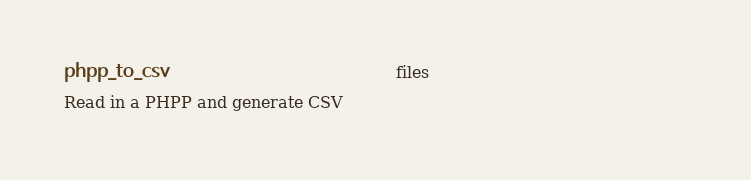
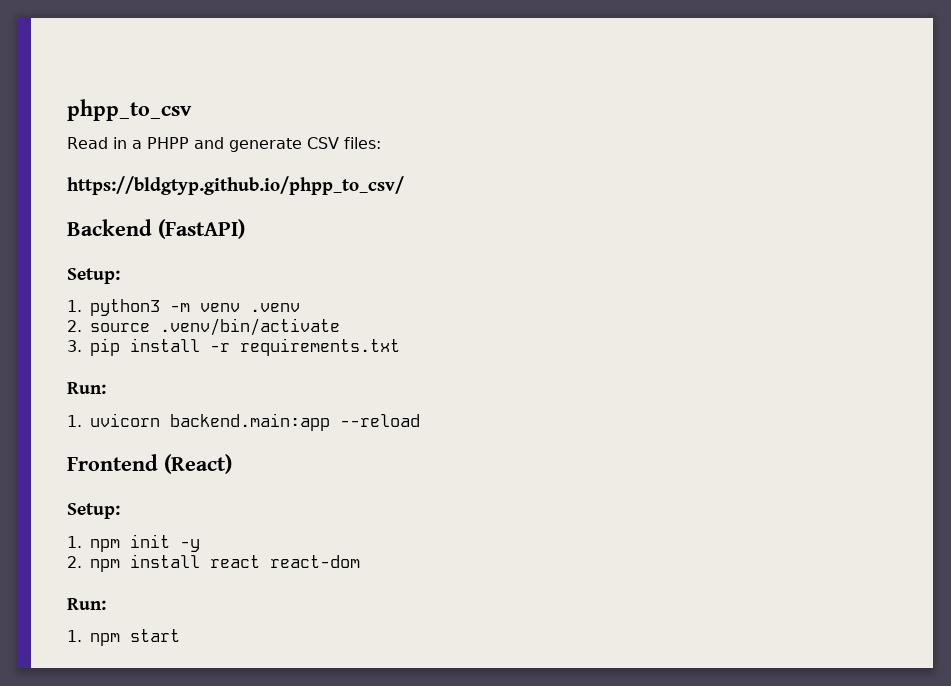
[396,65,429,78] files -> [344,137,381,149] [67,176,404,195] [67,219,245,239] [67,268,120,284] [67,299,300,316] [67,318,340,336] [67,338,400,356] [67,382,106,394] [67,413,420,431] [67,454,232,474] [67,503,120,519] [67,534,200,552] [67,554,360,572] [67,598,106,610] [67,629,180,646] files: // https://bldgtyp.github.io/phpp_to_csv/ // Backend (FastAPI) // Setup: // 1. python3 -m venv .venv // 2. source .venv/bin/activate // 3. pip install -r requirements.txt // Run: // 1. uvicorn backend.main:app --reload // Frontend (React) // Setup: // 1. npm init -y // 2. npm install react react-dom // Run: // 1. npm start

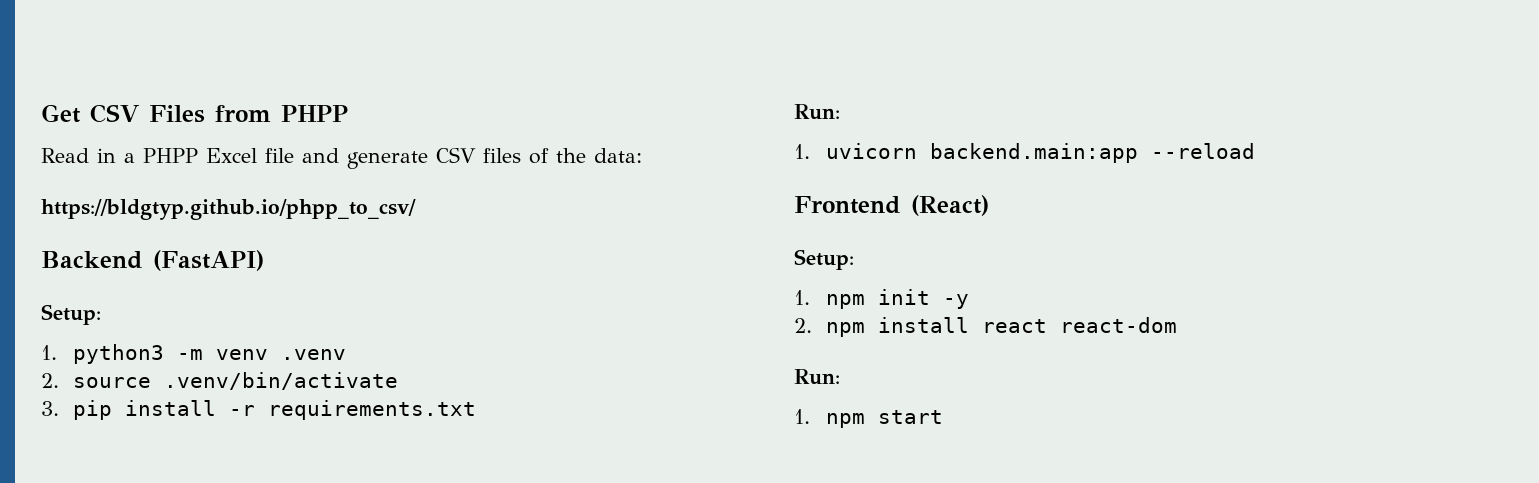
[67,99,192,121] phpp_to_csv -> [41,104,348,123] Get CSV Files from PHPP
(189, 143) none -> [206,148,294,163] Excel file
[344,137,381,149] files: -> [483,148,642,164] files of the data:

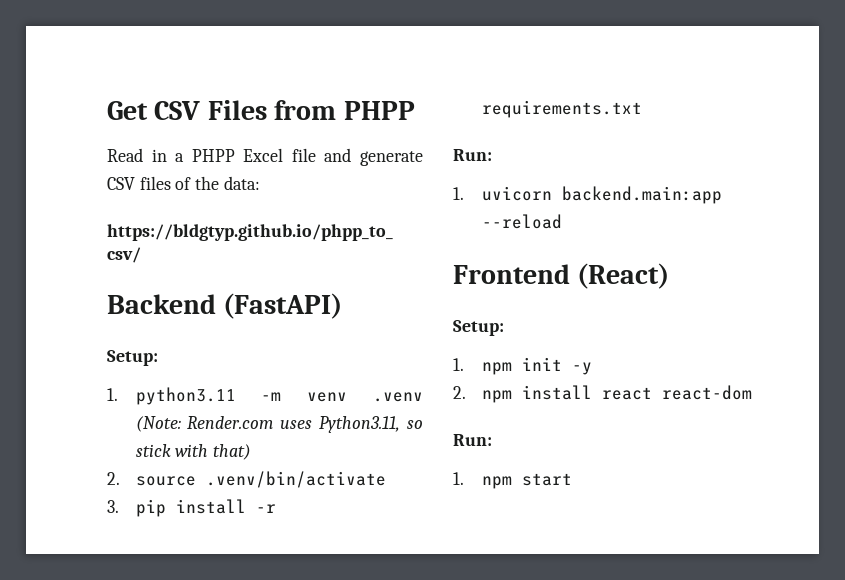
[72,344,164,364] python3 -> [135,387,236,405] python3.11
(346, 354) none -> [135,416,423,433] [135,444,252,460] (Note: Render.com uses Python3.11, so stick with that)

